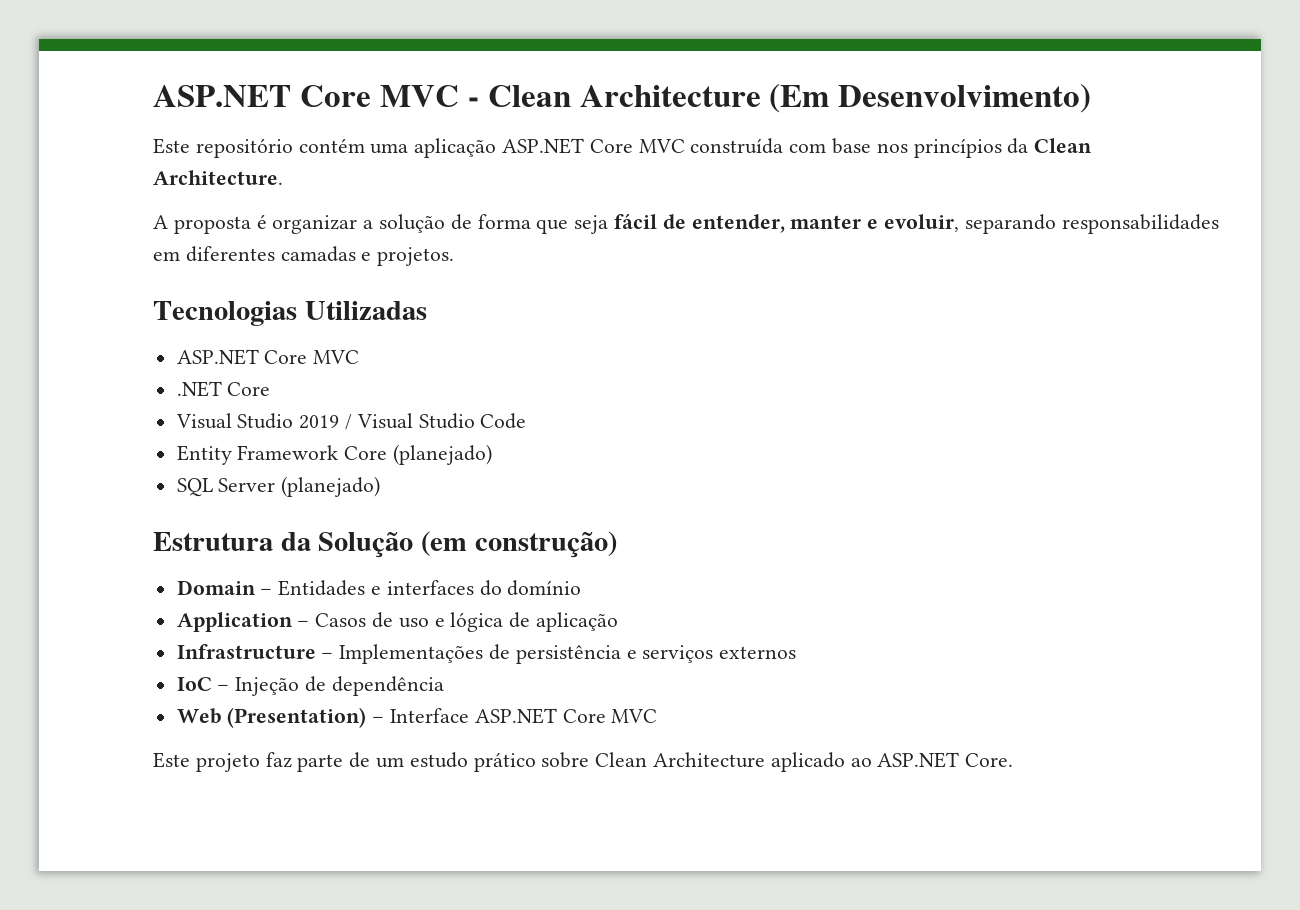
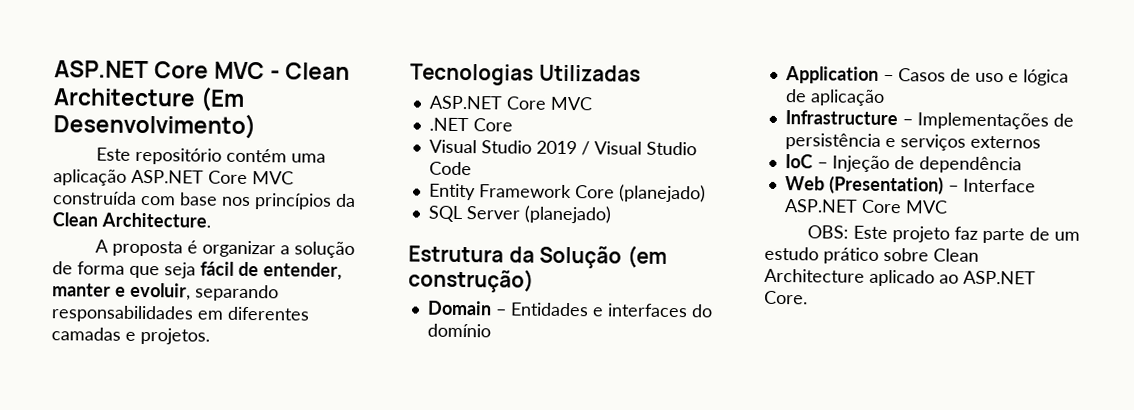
(658, 716) none -> [807,225,850,239] OBS:

